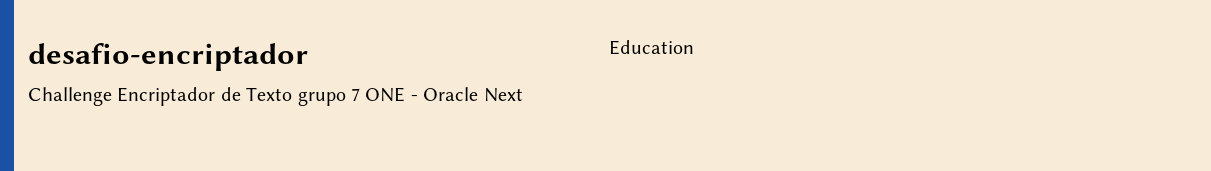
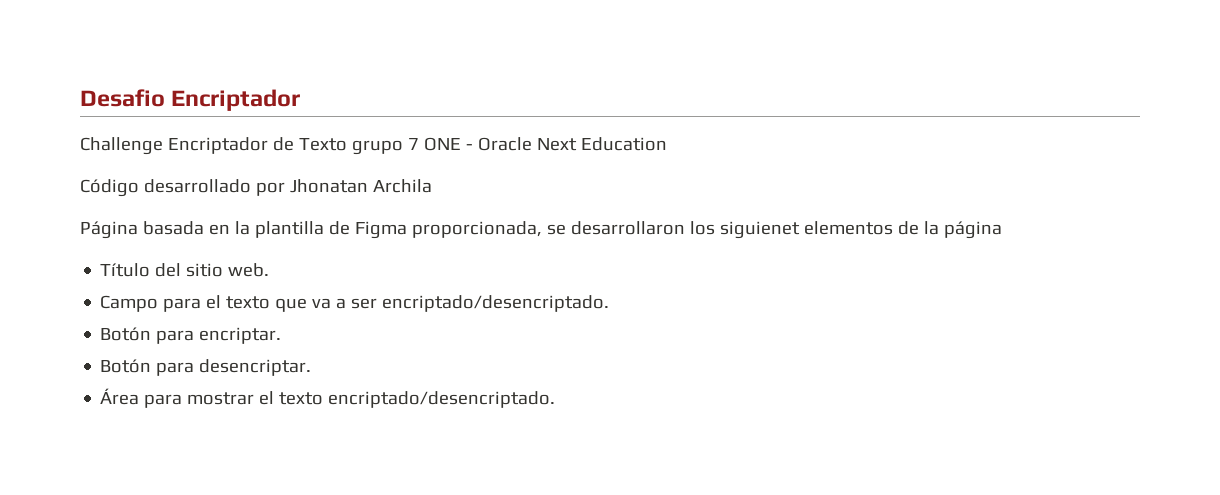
[28,43,308,71] desafio-encriptador -> [80,89,301,111] Desafio Encriptador
(694, 47) none -> [80,179,432,197] [80,221,1002,239] [100,263,270,277] [100,295,610,312] [100,327,282,344] [100,359,312,376] [100,388,556,408] // Código desarrollado por Jhonatan Archila // Página basada en la plantilla de Figma proporcionada, se desarrollaron los siguienet elementos de la página // Título del sitio web. // Campo para el texto que va a ser encriptado/desencriptado. // Botón para encriptar. // Botón para desencriptar. // Área para mostrar el texto encriptado/desencriptado.

